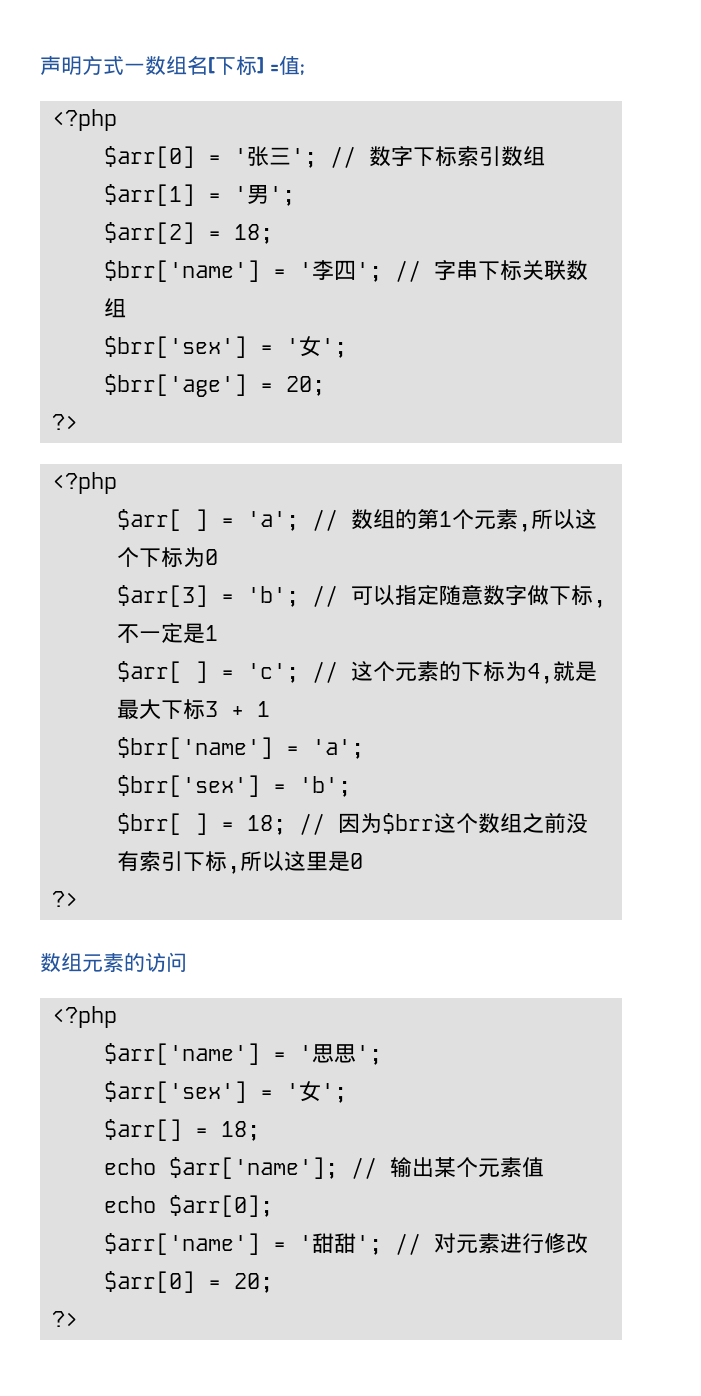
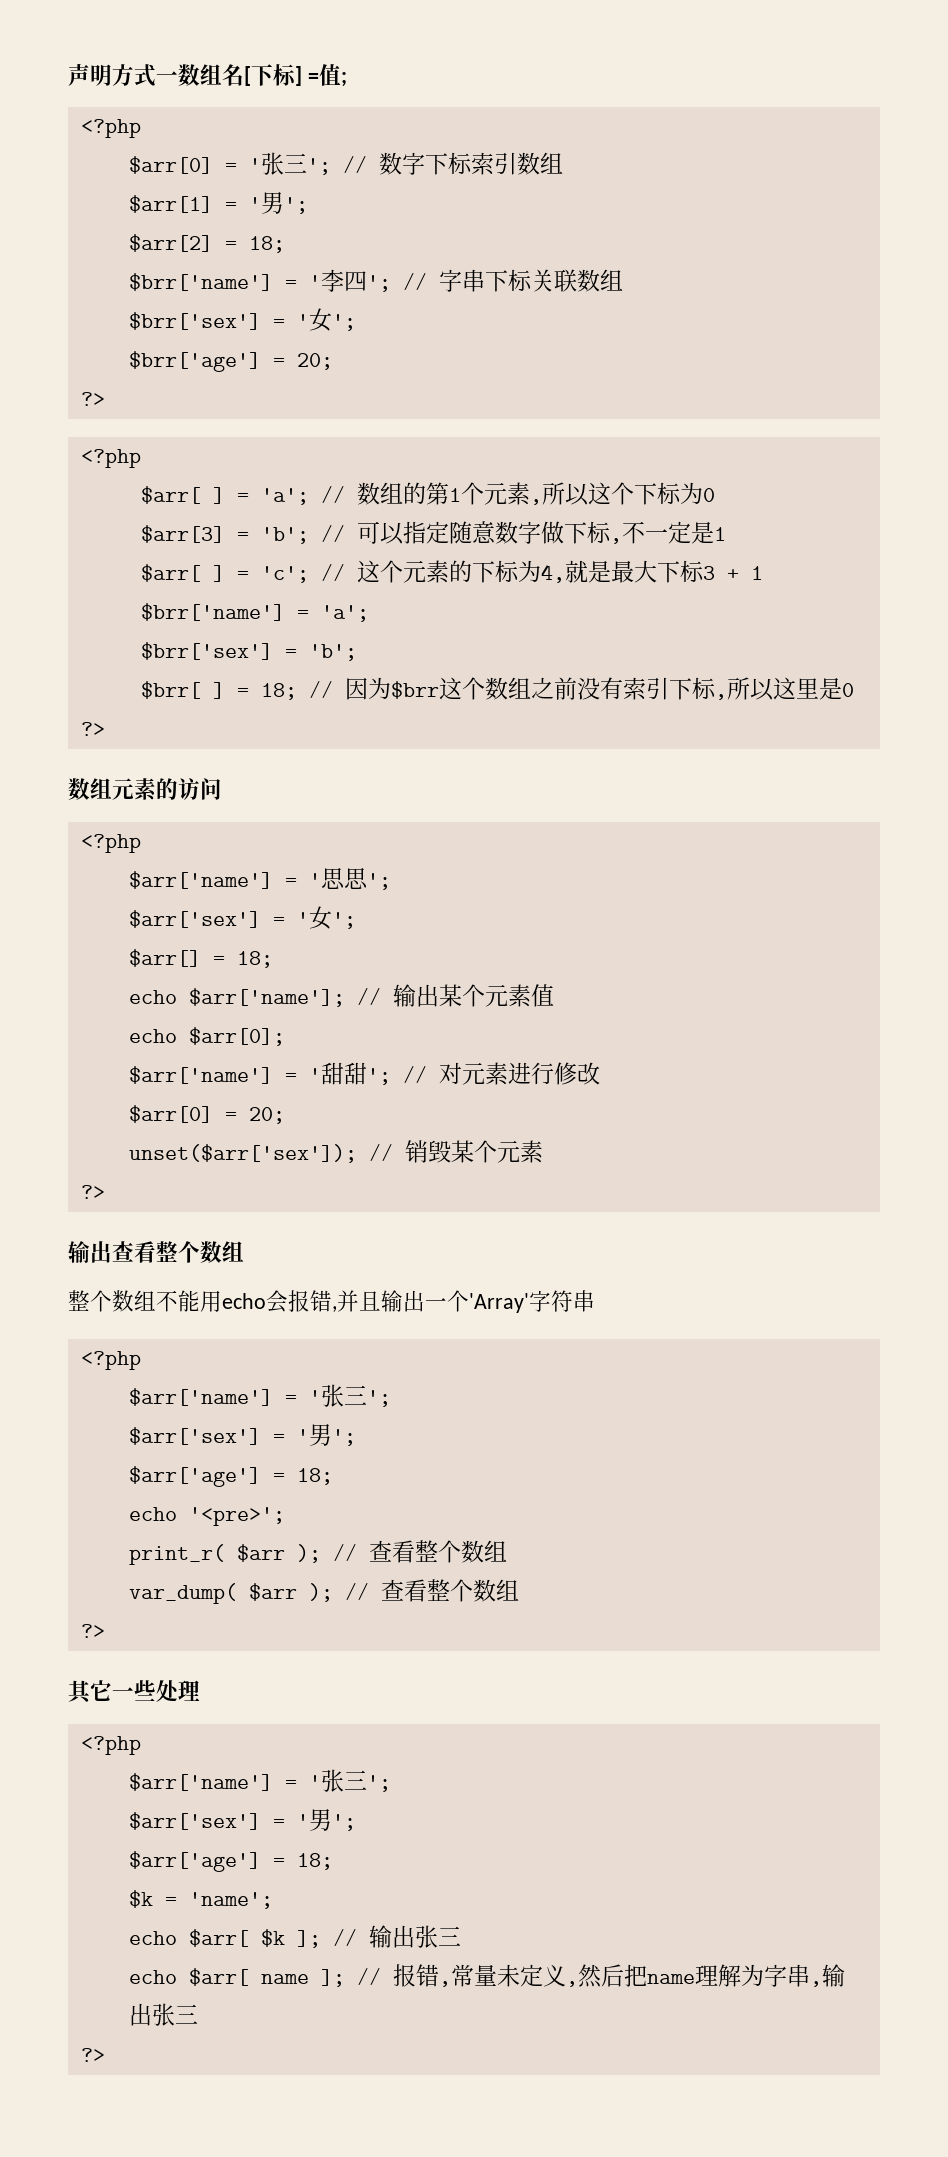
(274, 1283) none -> [128,1140,543,1163] [80,1185,105,1199] [68,1241,244,1263] [68,1290,595,1313] [80,1351,141,1370] [128,1384,391,1407] [128,1424,356,1446] [128,1466,333,1487] [128,1507,285,1526] [128,1540,507,1565] [128,1579,519,1604] [80,1624,105,1638] [68,1680,200,1704] [80,1736,141,1755] [128,1769,391,1792] [128,1809,356,1831] [128,1851,333,1872] [128,1890,273,1909] [128,1925,461,1948] [128,1964,845,1988] [128,2003,198,2026] // unset($arr['sex']); // 销毁某个元素 // ?> // 输出查看整个数组 // 整个数组不能用echo会报错,并且输出一个'Array'字符串 // <?php // $arr['name'] = '张三'; // $arr['sex'] = '男'; // $arr['age'] = 18; // echo '<pre>'; // print_r( $arr ); // 查看整个数组 // var_dump( $arr ); // 查看整个数组 // ?> // 其它一些处理 // <?php // $arr['name'] = '张三'; // $arr['sex'] = '男'; // $arr['age'] = 18; // $k = 'name'; // echo $arr[ $k ]; // 输出张三 // echo $arr[ name ]; // 报错,常量未定义,然后把name理解为字串,输出张三

